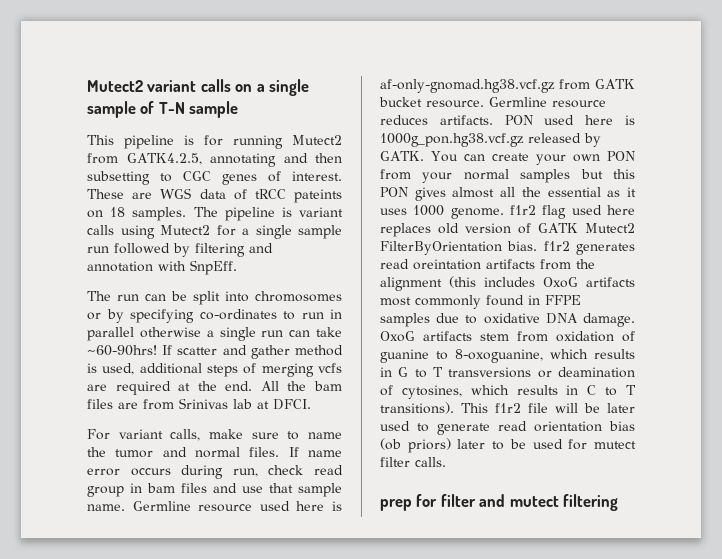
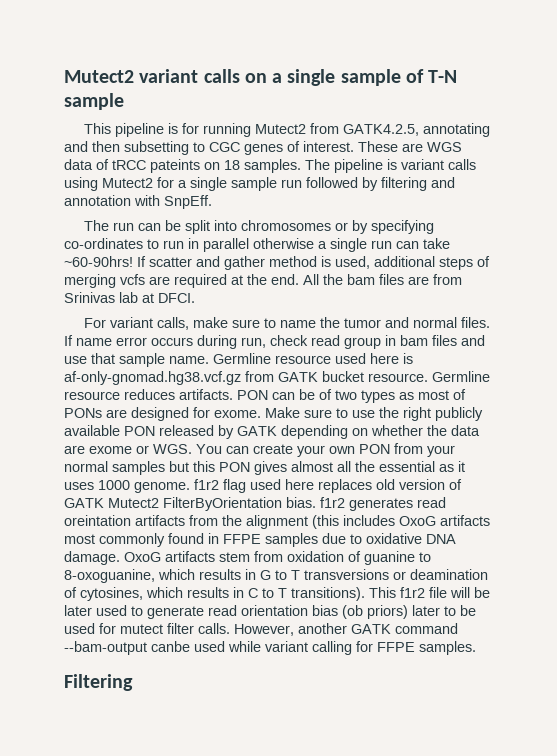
[544,115,635,125] [380,133,601,147] [380,151,424,161] used here is 1000g_pon.hg38.vcf.gz released by GATK. -> [272,389,466,403] [64,407,483,421] [64,425,480,439] [64,444,192,454] can be of two types as most of PONs are designed for exome. Make sure to use the right publicly available PON released by GATK depending on whether the data are exome or WGS.
[380,494,619,511] // prep for filter and mutect filtering -> [234,623,458,636] [64,641,476,655] [64,674,133,691] However, another GATK command --bam-output canbe used while variant calling for FFPE samples. // Filtering

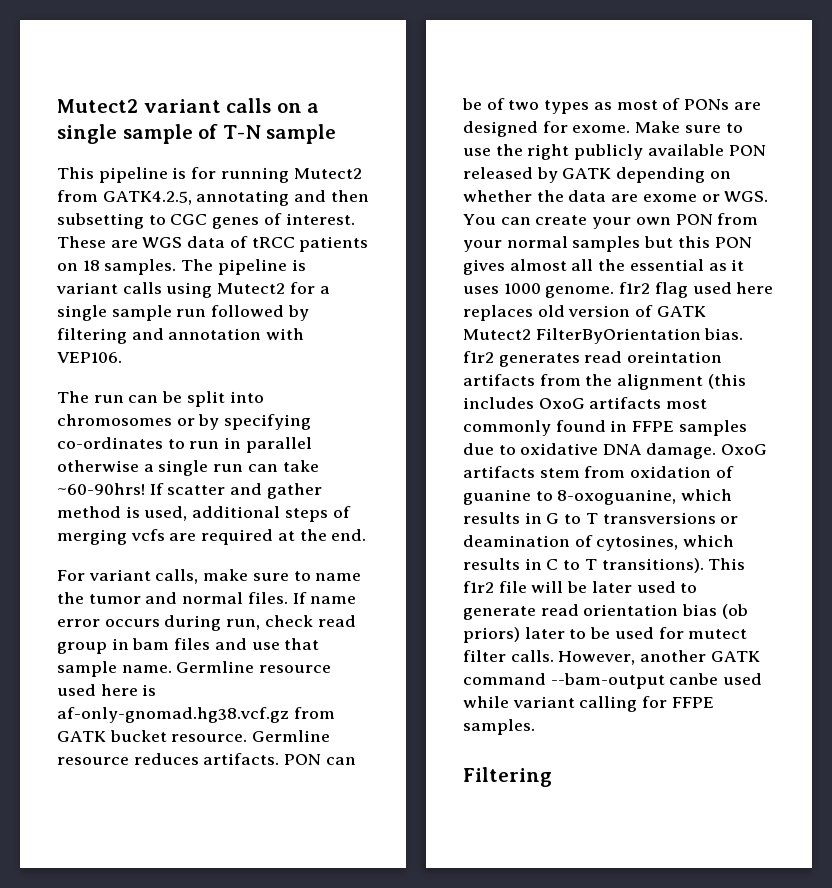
[150,159,200,173] pateints -> [299,236,369,252] patients
[164,195,212,209] SnpEff. -> [57,352,122,363] VEP106.
[303,274,462,285] [64,292,195,303] All the bam files are from Srinivas lab at DFCI. -> (367, 535) none

